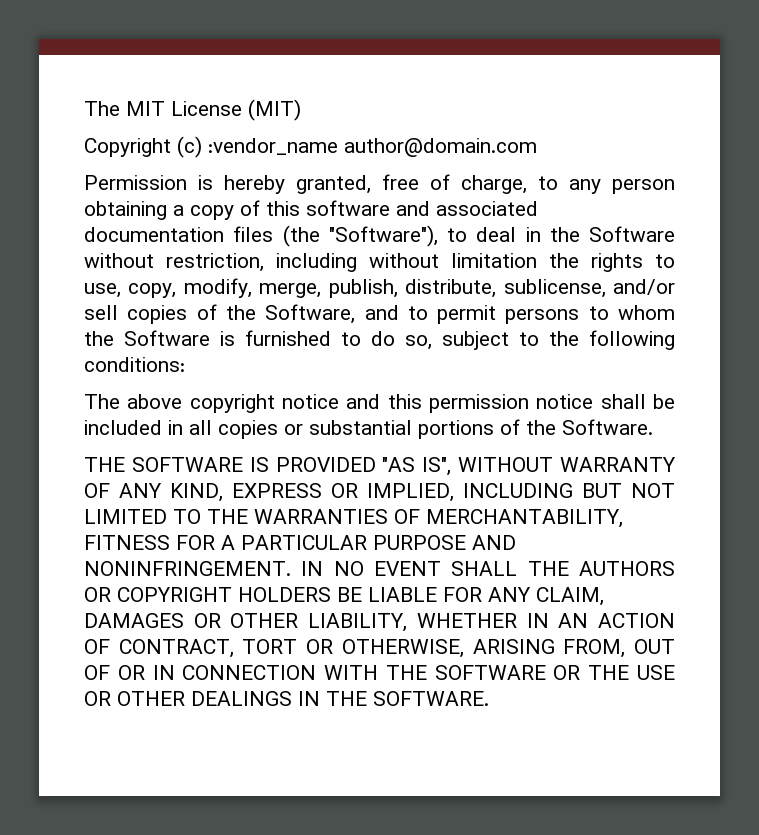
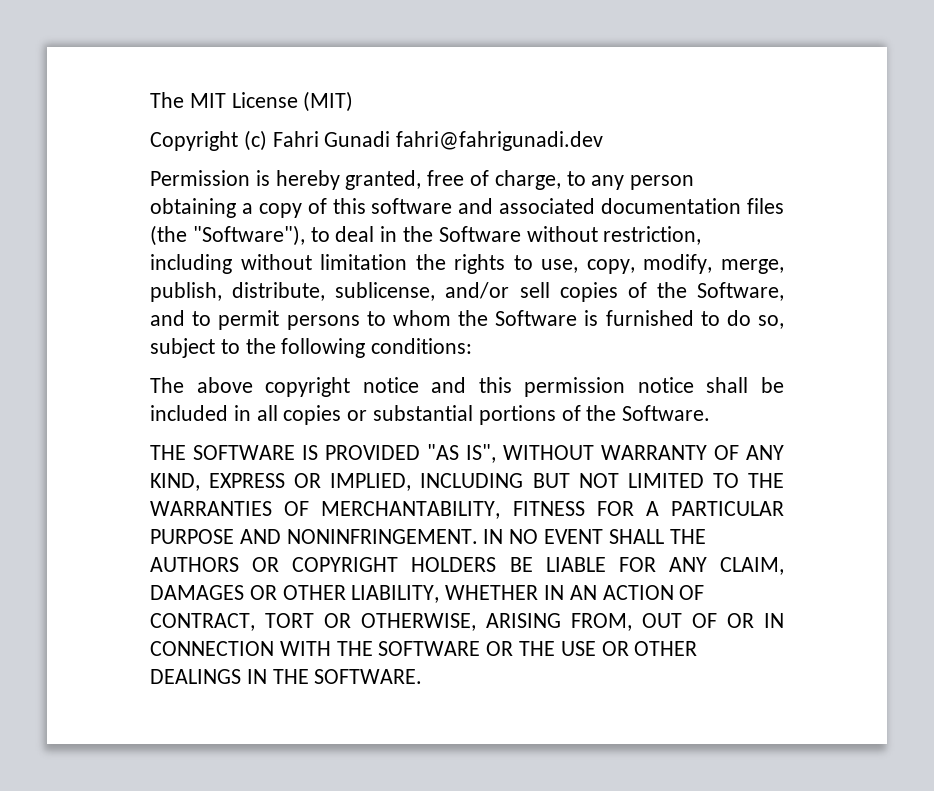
[208,138,537,157] :vendor_name author@domain.com -> [272,131,604,151] Fahri Gunadi fahri@fahrigunadi.dev

